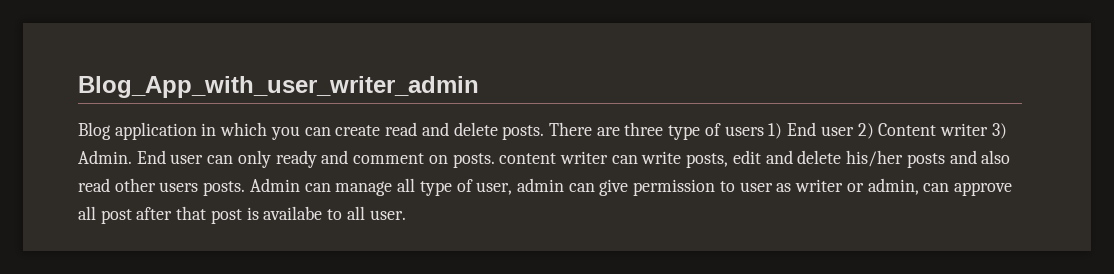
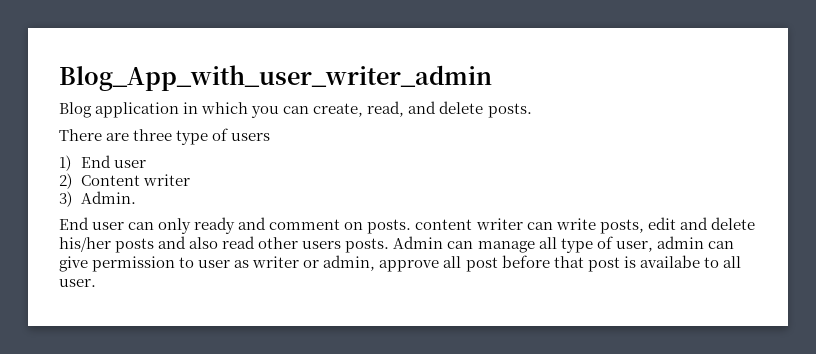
[335,122,418,136] create read -> [313,101,405,117] create, read,
(545, 132) none -> (532, 110) //
(764, 131) none -> (271, 137) //
(854, 131) none -> (147, 164) //
(988, 129) none -> (191, 180) //
(132, 157) none -> (137, 197) //
[923,183,950,192] can -> (376, 263) none
[136,207,173,220] after -> [501,255,550,268] before

